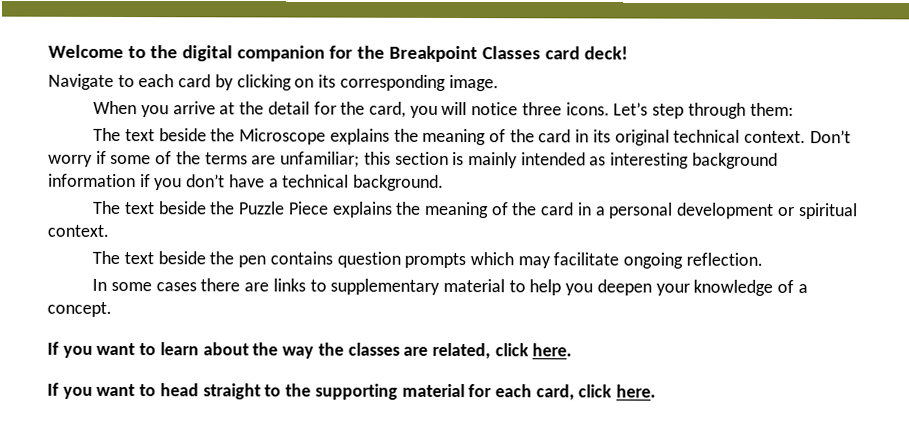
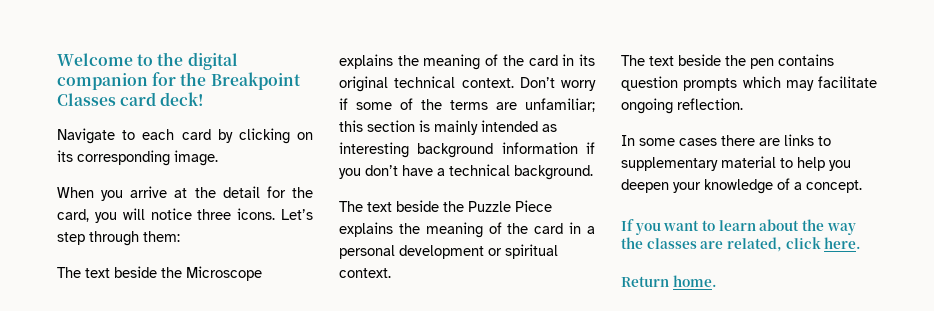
[47,382,657,401] If you want to head straight to the supporting material for each card, click here. -> [621,275,717,287] Return home.

